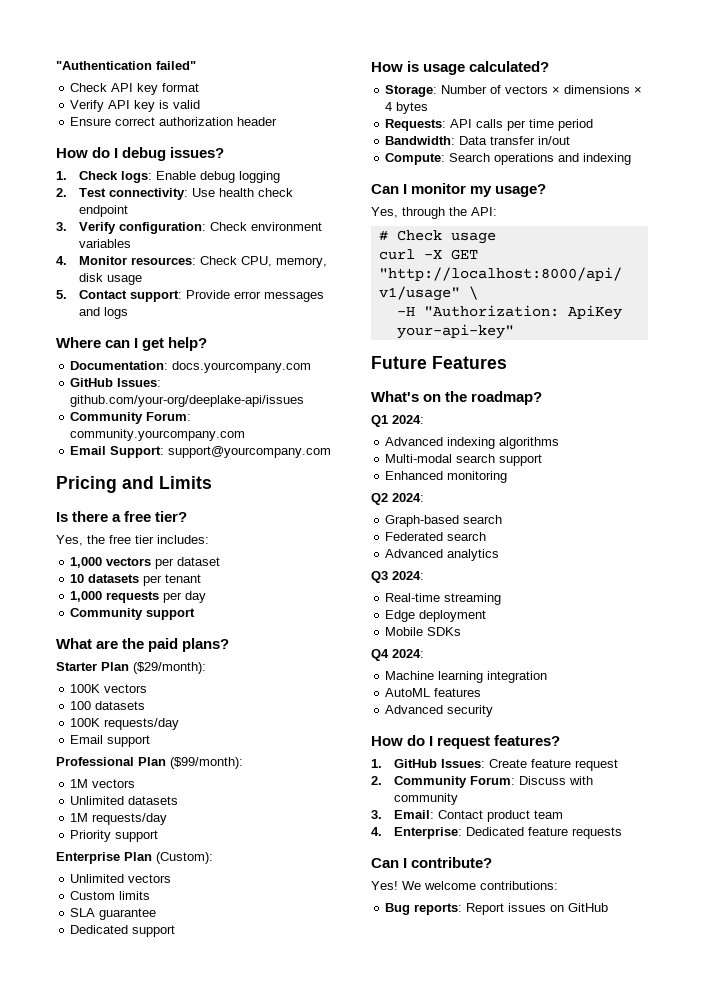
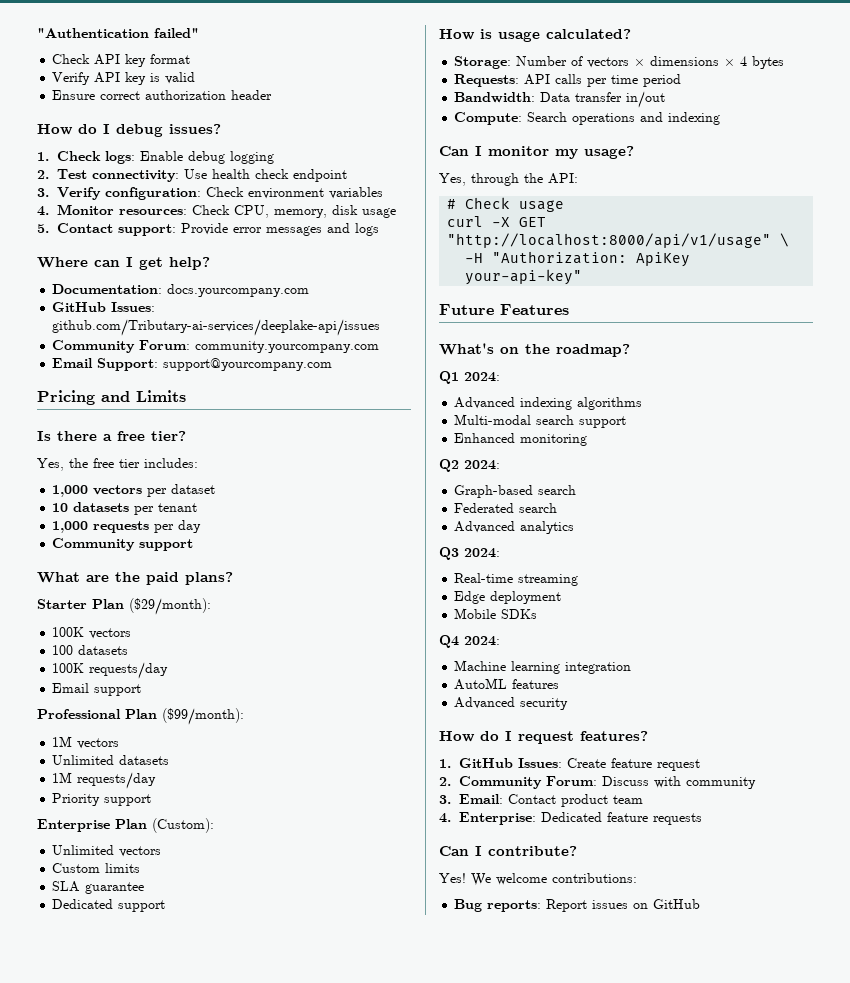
[70,395,305,407] github.com/your-org/deeplake-api/issues -> [52,319,381,336] github.com/Tributary-ai-services/deeplake-api/issues

